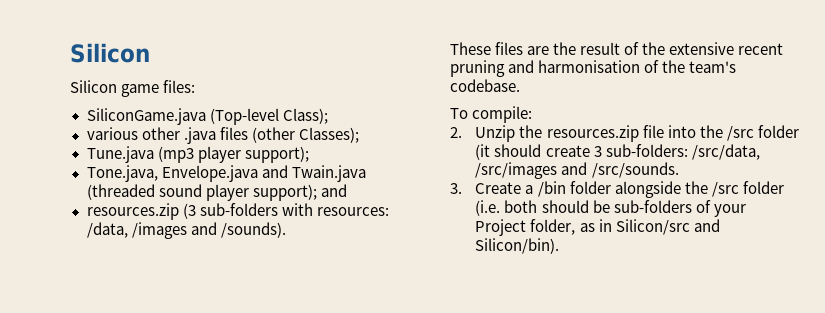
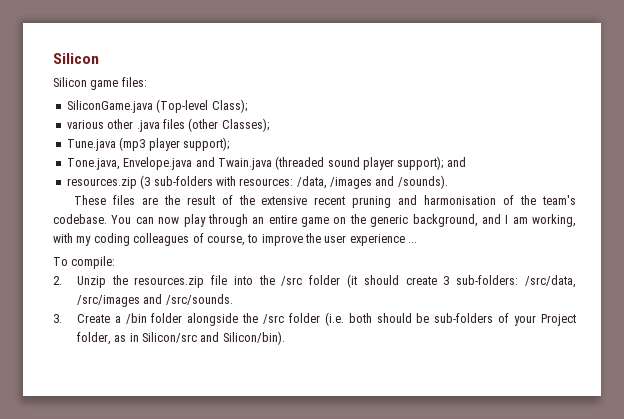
(520, 85) none -> [111,214,576,227] [53,233,418,246] You can now play through an entire game on the generic background, and I am working, with my coding colleagues of course, to improve the user experience ...

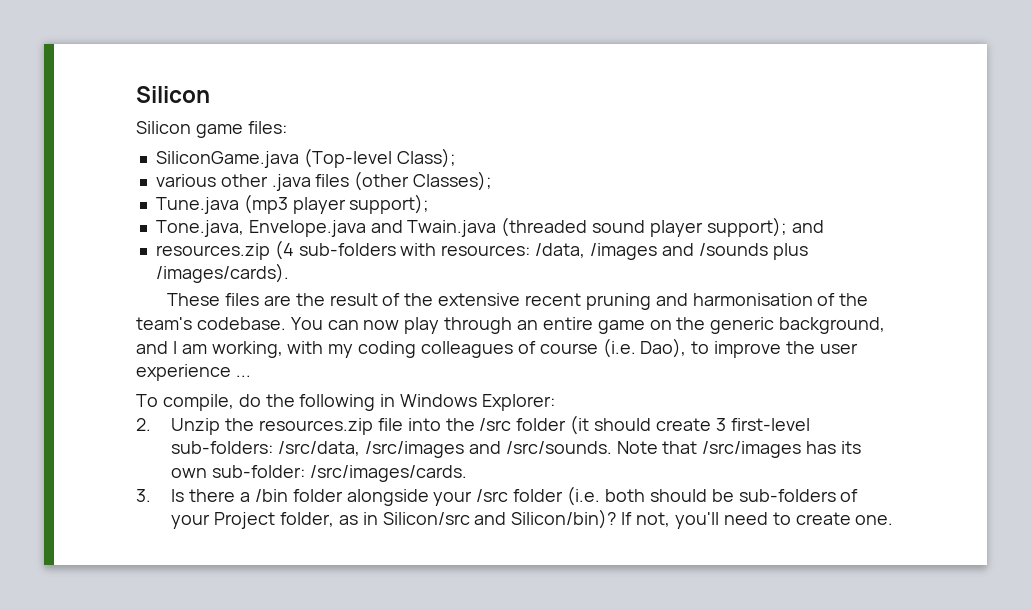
[140,175,151,189] (3 -> [274,240,294,260] (4
[397,175,448,189] /sounds). -> [698,243,808,260] [155,263,289,283] /sounds plus /images/cards).
[206,235,245,246] course, -> [539,338,687,358] course (i.e. Dao),
[71,256,116,269] compile: -> [162,394,556,411] compile, do the following in Windows Explorer:
(450, 280) none -> [730,418,810,431] first-level
(233, 299) none -> [616,441,862,458] [171,465,468,482] Note that /src/images has its own sub-folder: /src/images/cards.
[76,314,110,323] Create -> [171,489,236,502] Is there
[242,313,259,323] the -> [433,491,473,506] your
[222,331,285,345] Silicon/bin). -> [511,509,894,529] Silicon/bin)? If not, you'll need to create one.

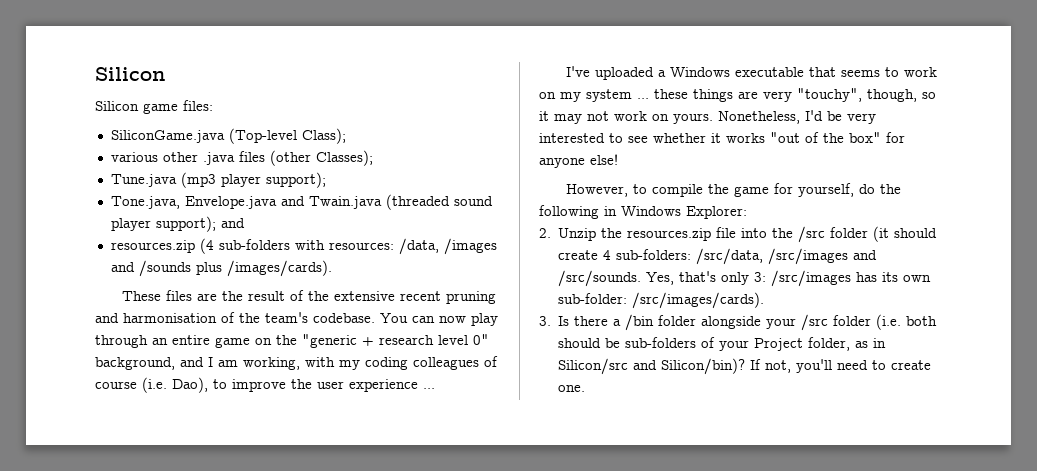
[710,317,775,334] generic -> [302,334,489,348] "generic + research level 0"
[136,394,234,411] To compile, -> [565,66,937,80] [539,88,936,102] [539,110,876,124] [539,132,905,143] [539,154,618,168] [565,183,854,197] I've uploaded a Windows executable that seems to work on my system ... these things are very "touchy", though, so it may not work on yours. Nonetheless, I'd be very interested to see whether it works "out of the box" for anyone else! // However, to compile the game for yourself,
[715,418,810,431] 3 first-level -> [603,250,612,260] 4
[616,441,698,454] Note that -> [646,271,767,285] Yes, that's only 3:
[310,465,468,482] /src/images/cards. -> [632,292,765,309] /src/images/cards).

